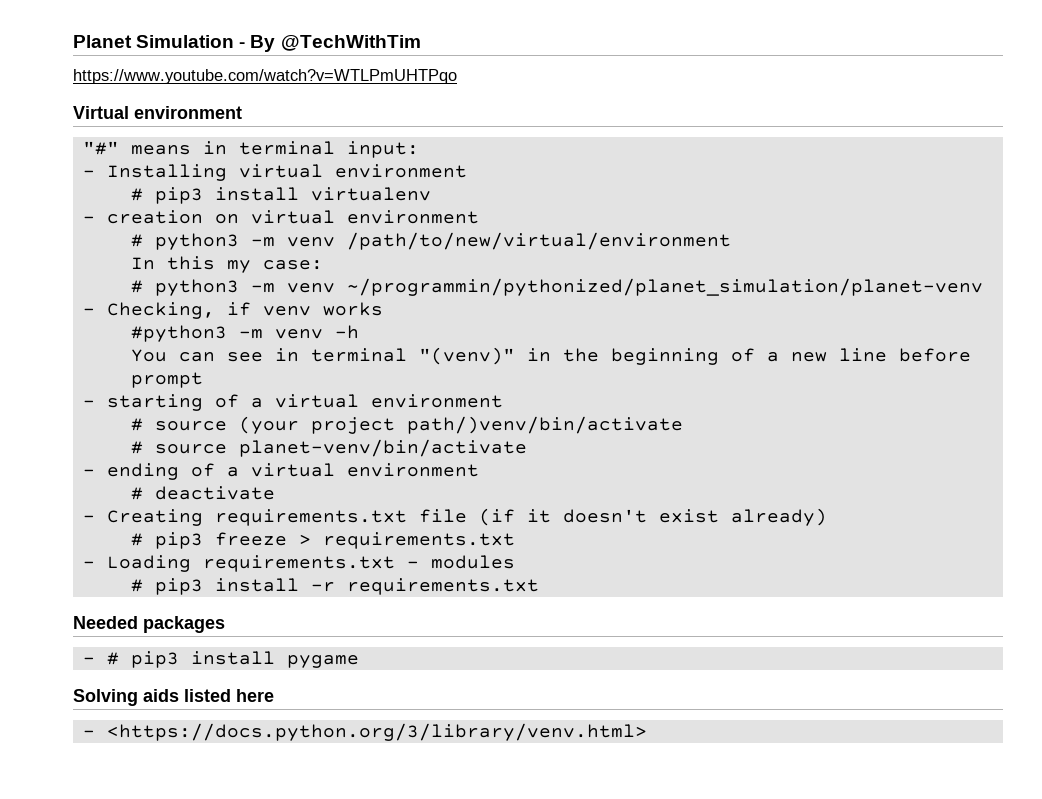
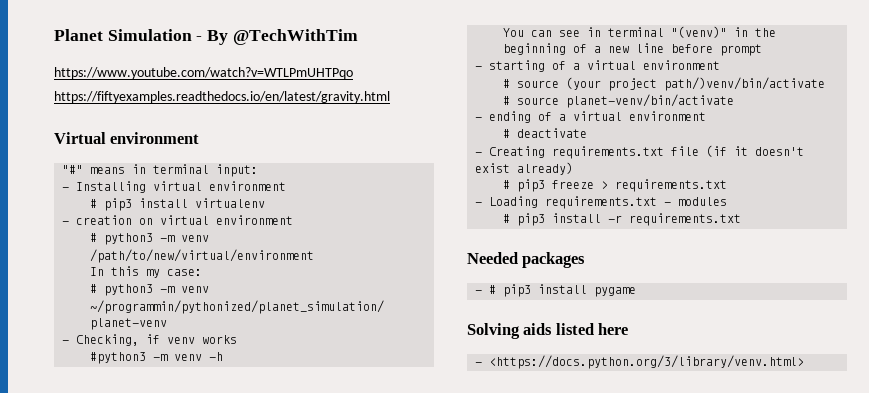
(457, 76) none -> [54,91,390,103] https://fiftyexamples.readthedocs.io/en/latest/gravity.html

